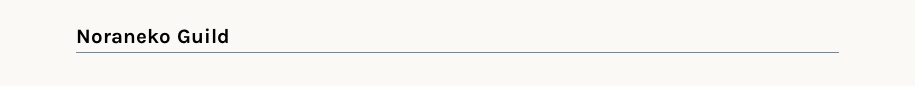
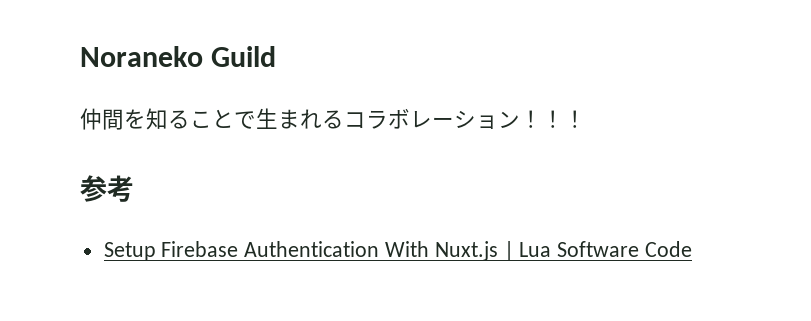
(230, 36) none -> [80,108,586,130] [80,175,134,202] [103,241,693,261] // 仲間を知ることで生まれるコラボレーション！！！ // 参考 // Setup Firebase Authentication With Nuxt.js | Lua Software Code

